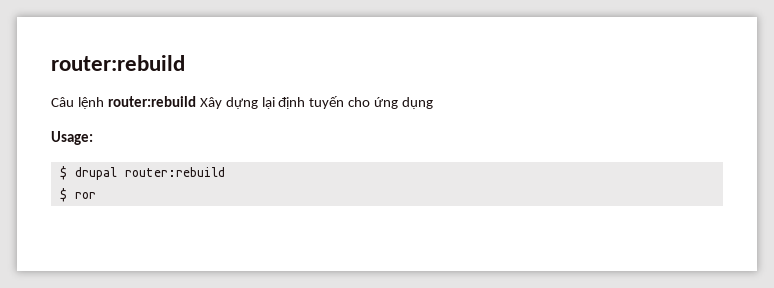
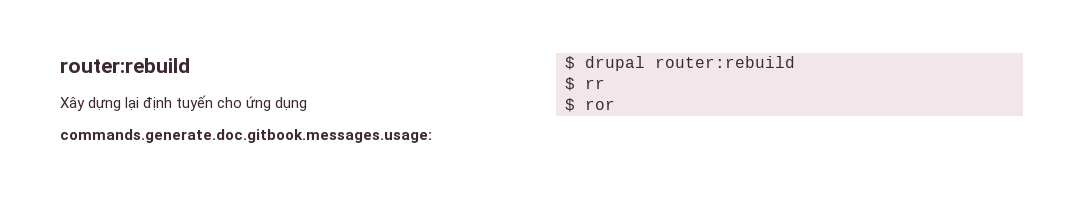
[51,55,185,71] [51,96,196,109] router:rebuild // Câu lệnh router:rebuild -> [60,58,190,73] router:rebuild //
[51,131,93,145] Usage: -> [60,129,432,143] commands.generate.doc.gitbook.messages.usage:
(225, 172) none -> [565,77,605,91] // $ rr

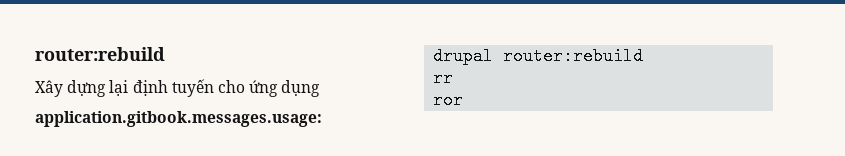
[60,129,432,143] [565,56,575,70] commands.generate.doc.gitbook.messages.usage: // $ -> [35,111,322,127] application.gitbook.messages.usage: //
[565,77,575,91] $ -> (644, 56) none
[565,98,575,112] $ -> (454, 78) none

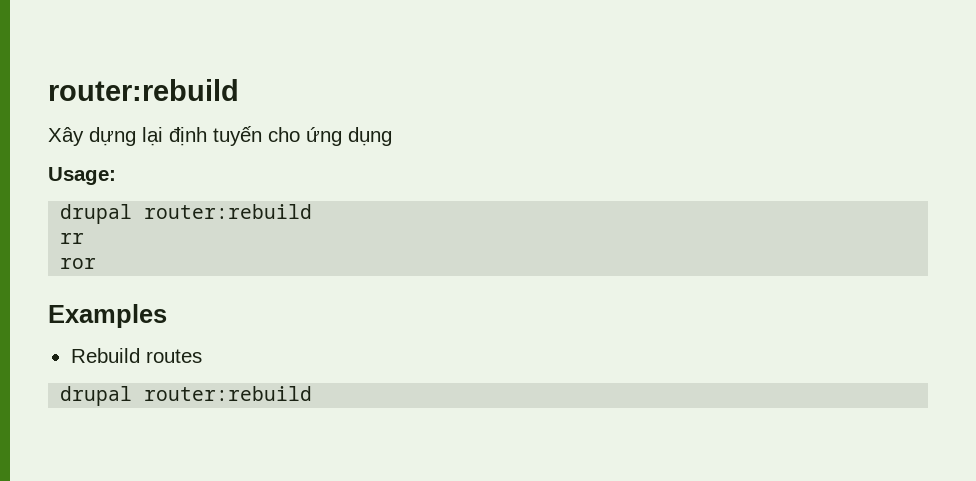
[35,111,322,127] application.gitbook.messages.usage: -> [48,167,116,185] Usage:
(464, 100) none -> [48,304,167,328] [70,348,202,363] [60,386,313,406] // Examples // Rebuild routes // drupal router:rebuild

